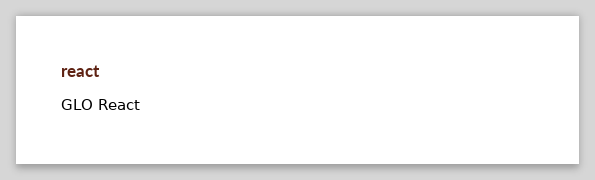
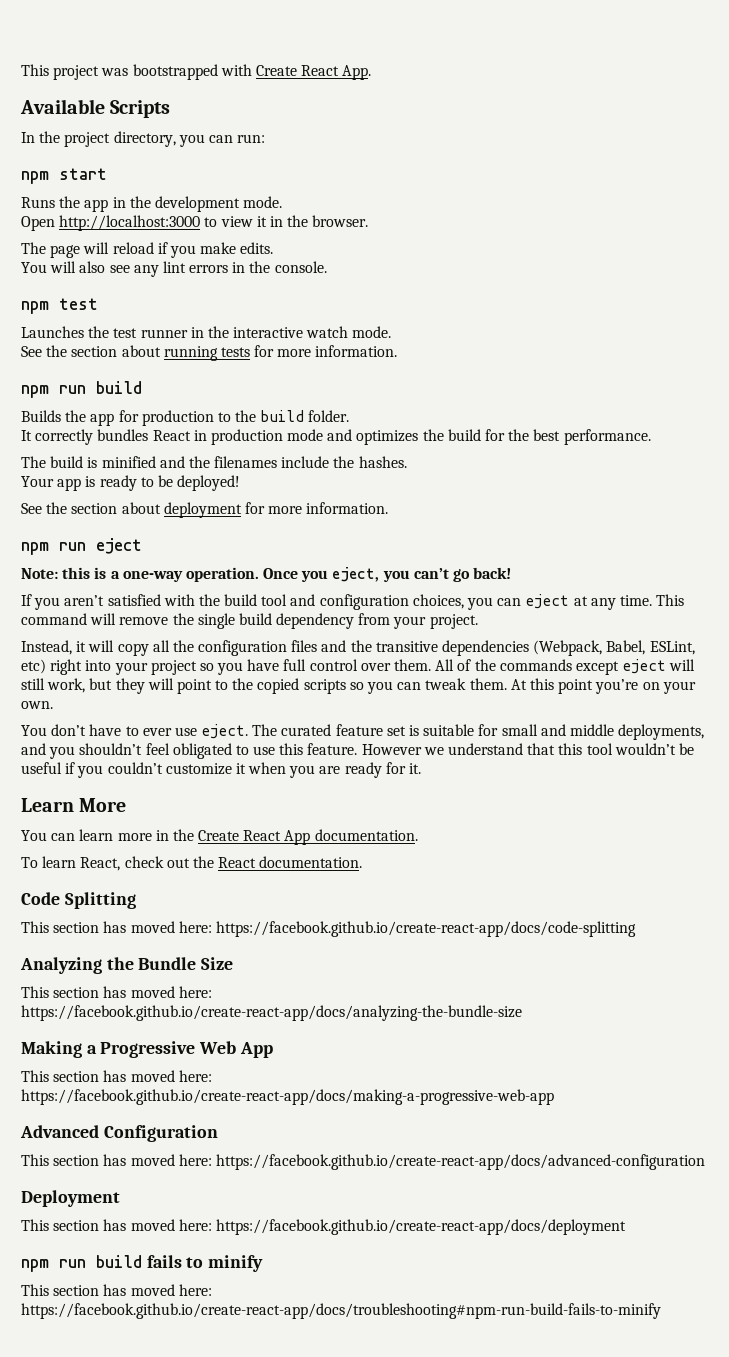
[61,65,100,77] [61,99,140,110] react // GLO React -> [21,64,372,80] [20,99,171,118] [21,131,266,147] [21,168,107,184] [21,196,283,212] [21,215,369,231] [21,242,274,258] [21,261,327,277] [21,298,98,314] [21,326,392,338] [21,345,398,361] [21,381,142,398] [21,410,350,426] [21,429,651,445] [21,456,407,468] [21,475,241,491] [21,502,389,518] [21,538,142,555] [21,567,512,582] [21,594,685,610] [21,613,478,629] [21,640,695,656] [21,659,696,675] [21,678,696,694] [21,701,53,709] [21,724,705,740] [21,743,694,759] [21,762,422,778] [21,798,127,812] [21,829,418,845] [21,856,363,871] [21,892,136,909] [21,921,636,937] [20,957,234,974] [21,986,212,998] [21,1005,522,1021] [21,1041,273,1058] [21,1070,212,1082] [21,1089,554,1105] [20,1125,218,1142] [21,1154,705,1170] [21,1190,120,1207] [21,1219,626,1235] [21,1255,264,1272] [21,1284,212,1296] [21,1303,661,1319] This project was bootstrapped with Create React App. // Available Scripts // In the project directory, you can run: // npm start // Runs the app in the development mode. // Open http://localhost:3000 to view it in the browser. // The page will reload if you make edits. // You will also see any lint errors in the console. // npm test // Launches the test runner in the interactive watch mode. // See the section about running tests for more information. // npm run build // Builds the app for production to the build folder. // It correctly bundles React in production mode and optimizes the build for the best performance. // The build is minified and the filenames include the hashes. // Your app is ready to be deployed! // See the section about deployment for more information. // npm run eject // Note: this is a one-way operation. Once you eject, you can’t go back! // If you aren’t satisfied with the build tool and configuration choices, you can eject at any time. This command will remove the single build dependency from your project. // Instead, it will copy all the configuration files and the transitive dependencies (Webpack, Babel, ESLint, etc) right into your project so you have full control over them. All of the commands except eject will still work, but they will point to the copied scripts so you can tweak them. At this point you’re on your own. // You don’t have to ever use eject. The curated feature set is suitable for small and middle deployments, and you shouldn’t feel obligated to use this feature. However we understand that this tool wouldn’t be useful if you couldn’t customize it when you are ready for it. // Learn More // You can learn more in the Create React App documentation. // To learn React, check out the React documentation. // Code Splitting // This section has moved here: https://facebook.github.io/create-react-app/docs/code-splitting // Analyzing the Bundle Size // This section has moved here: https://facebook.github.io/create-react-app/docs/analyzing-the-bundle-size // Making a Progressive Web App // This section has moved here: https://facebook.github.io/create-react-app/docs/making-a-progressive-web-app // Advanced Configuration // This section has moved here: https://facebook.github.io/create-react-app/docs/advanced-configuration // Deployment // This section has moved here: https://facebook.github.io/create-react-app/docs/deployment // npm run build fails to minify // This section has moved here: https://facebook.github.io/create-react-app/docs/troubleshooting#npm-run-build-fails-to-minify

